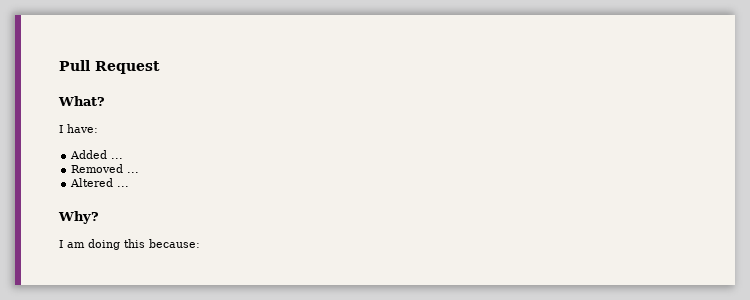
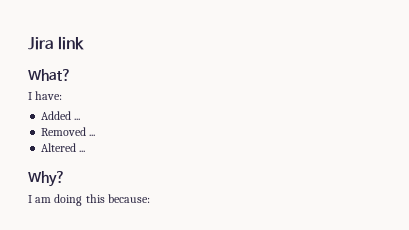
[59,60,160,74] Pull Request -> [28,36,85,50] Jira link

